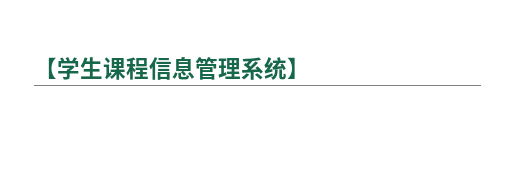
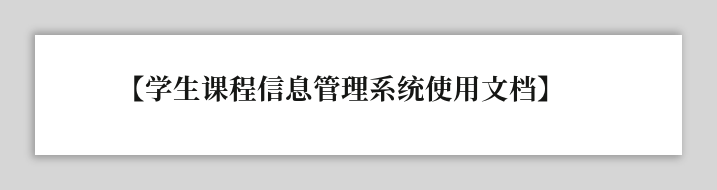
(287, 68) none -> [425,75,537,102] 使用文档

